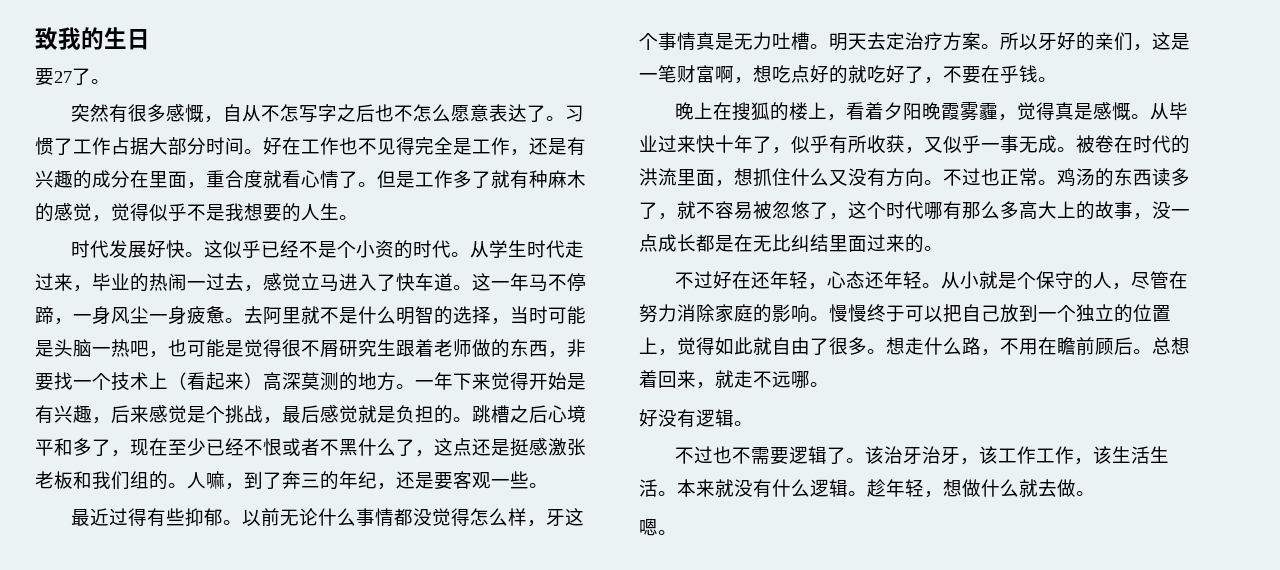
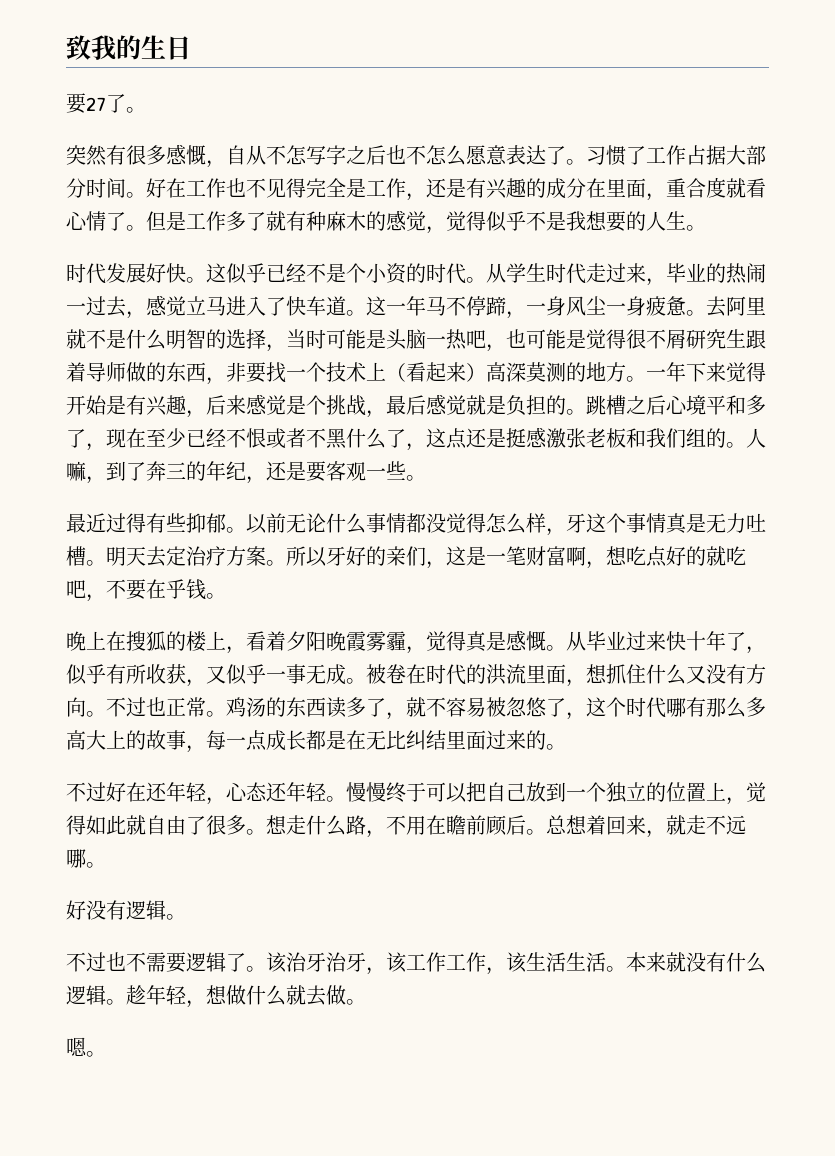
[434,339,453,357] 老 -> [86,362,106,382] 导
[886,65,924,83] 好了 -> [66,580,86,598] 吧
[1152,201,1171,219] 没 -> [206,730,226,750] 每
[941,271,1189,290] [639,304,829,323] 从小就是个保守的人，尽管在努力消除家庭的影响。 -> (346, 799) none

